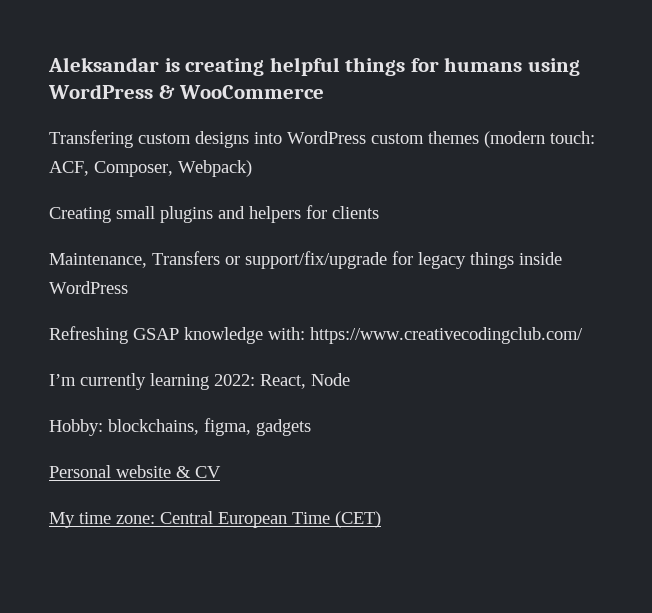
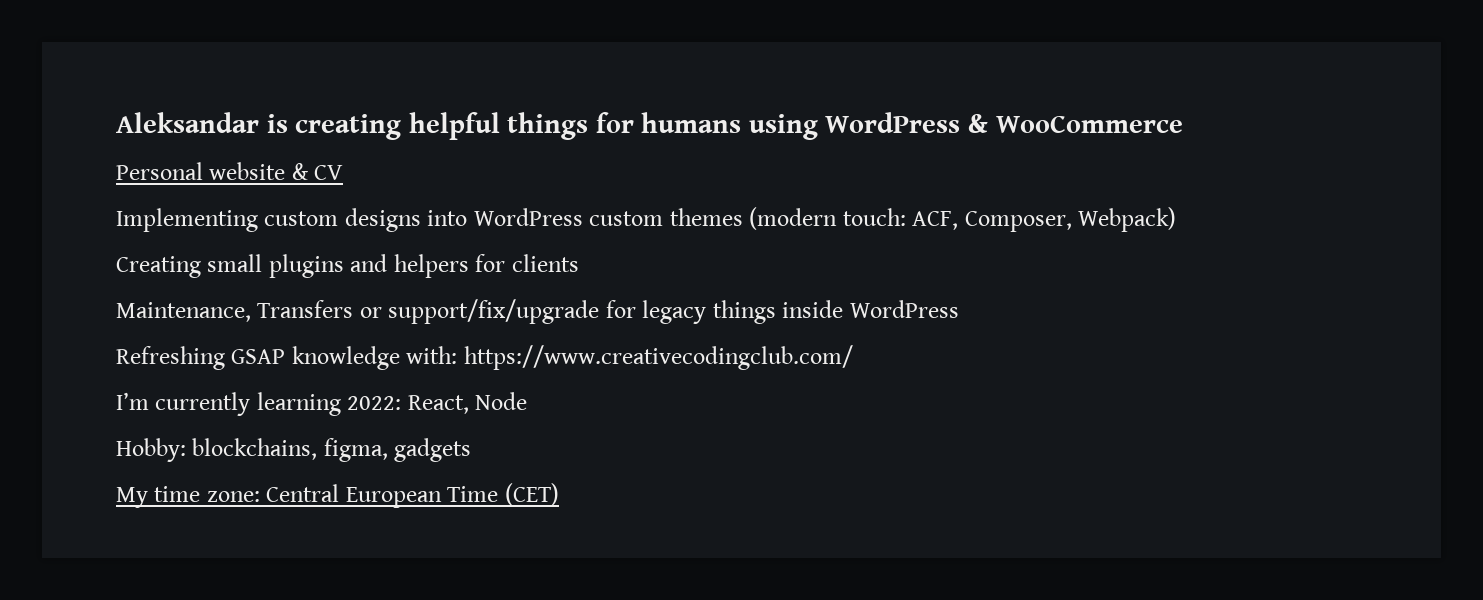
[49,130,133,148] Transfering -> [116,162,344,180] [116,208,258,232] Personal website & CV // Implementing
[49,465,221,478] // Personal website & CV -> (472, 450) none

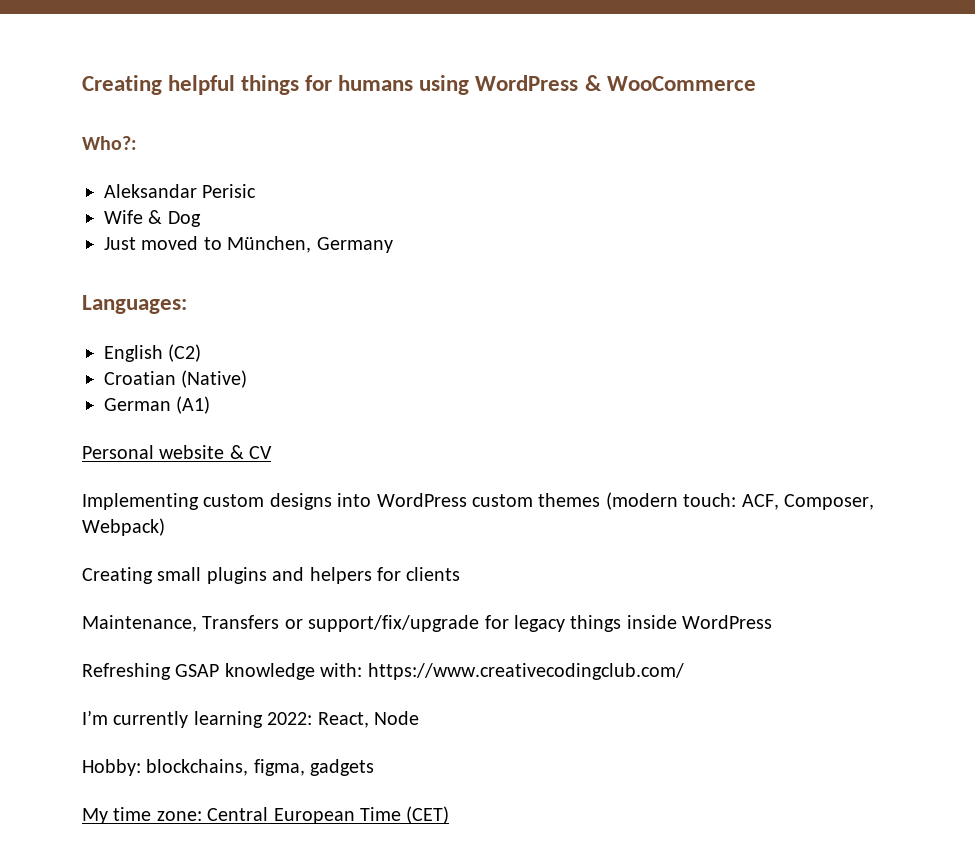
[116,112,402,140] Aleksandar is creating -> [82,75,162,95] Creating
(1183, 124) none -> [82,136,137,150] [104,184,257,198] [104,210,201,227] [104,236,393,253] [82,295,187,314] [104,344,202,362] [104,370,248,388] [104,396,211,414] // Who?: // Aleksandar Perisic // Wife & Dog // Just moved to München, Germany // Languages: // English (C2) // Croatian (Native) // German (A1)

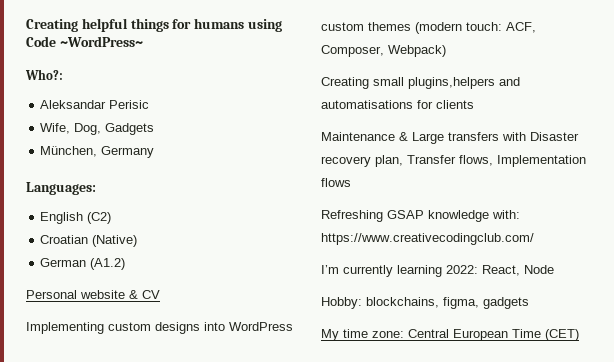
[475,75,756,91] WordPress & WooCommerce -> [26,36,143,47] Code ~WordPress~
[104,210,201,227] [104,236,222,250] Wife & Dog // Just moved to -> [40,123,155,135] Wife, Dog, Gadgets //
[176,396,211,414] (A1) -> [90,258,126,270] (A1.2)
[206,567,372,584] plugins and helpers -> [408,77,520,89] [321,100,413,109] plugins,helpers and automatisations
[82,615,773,632] Maintenance, Transfers or support/fix/upgrade for legacy things inside WordPress -> [321,132,579,144] [321,155,586,167] [321,178,351,187] Maintenance & Large transfers with Disaster recovery plan, Transfer flows, Implementation flows

